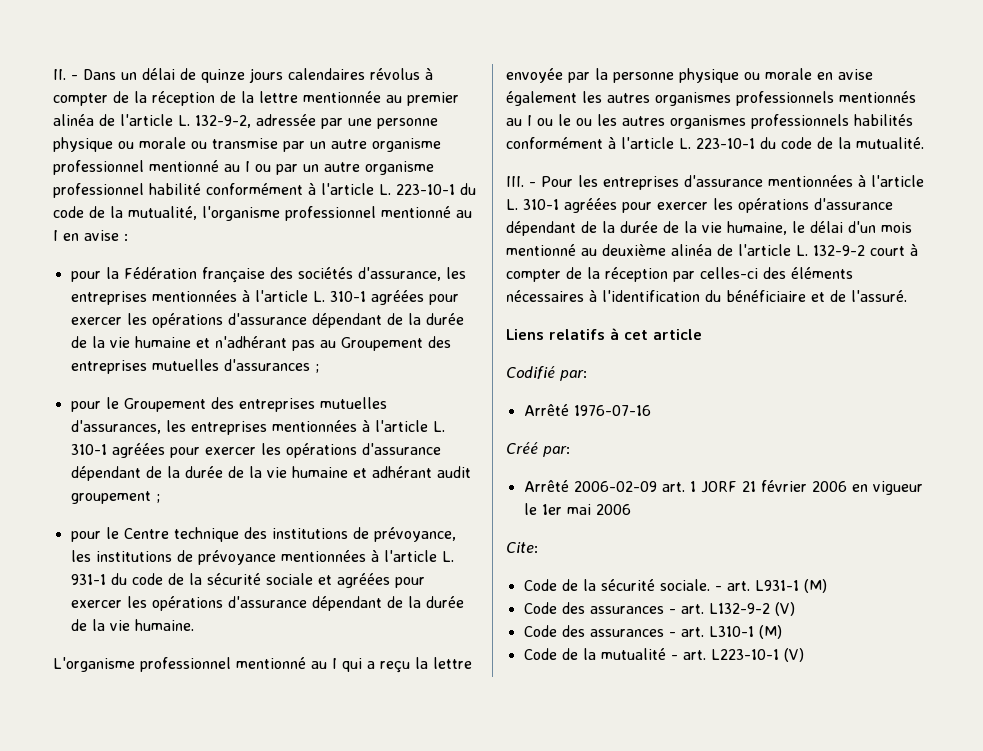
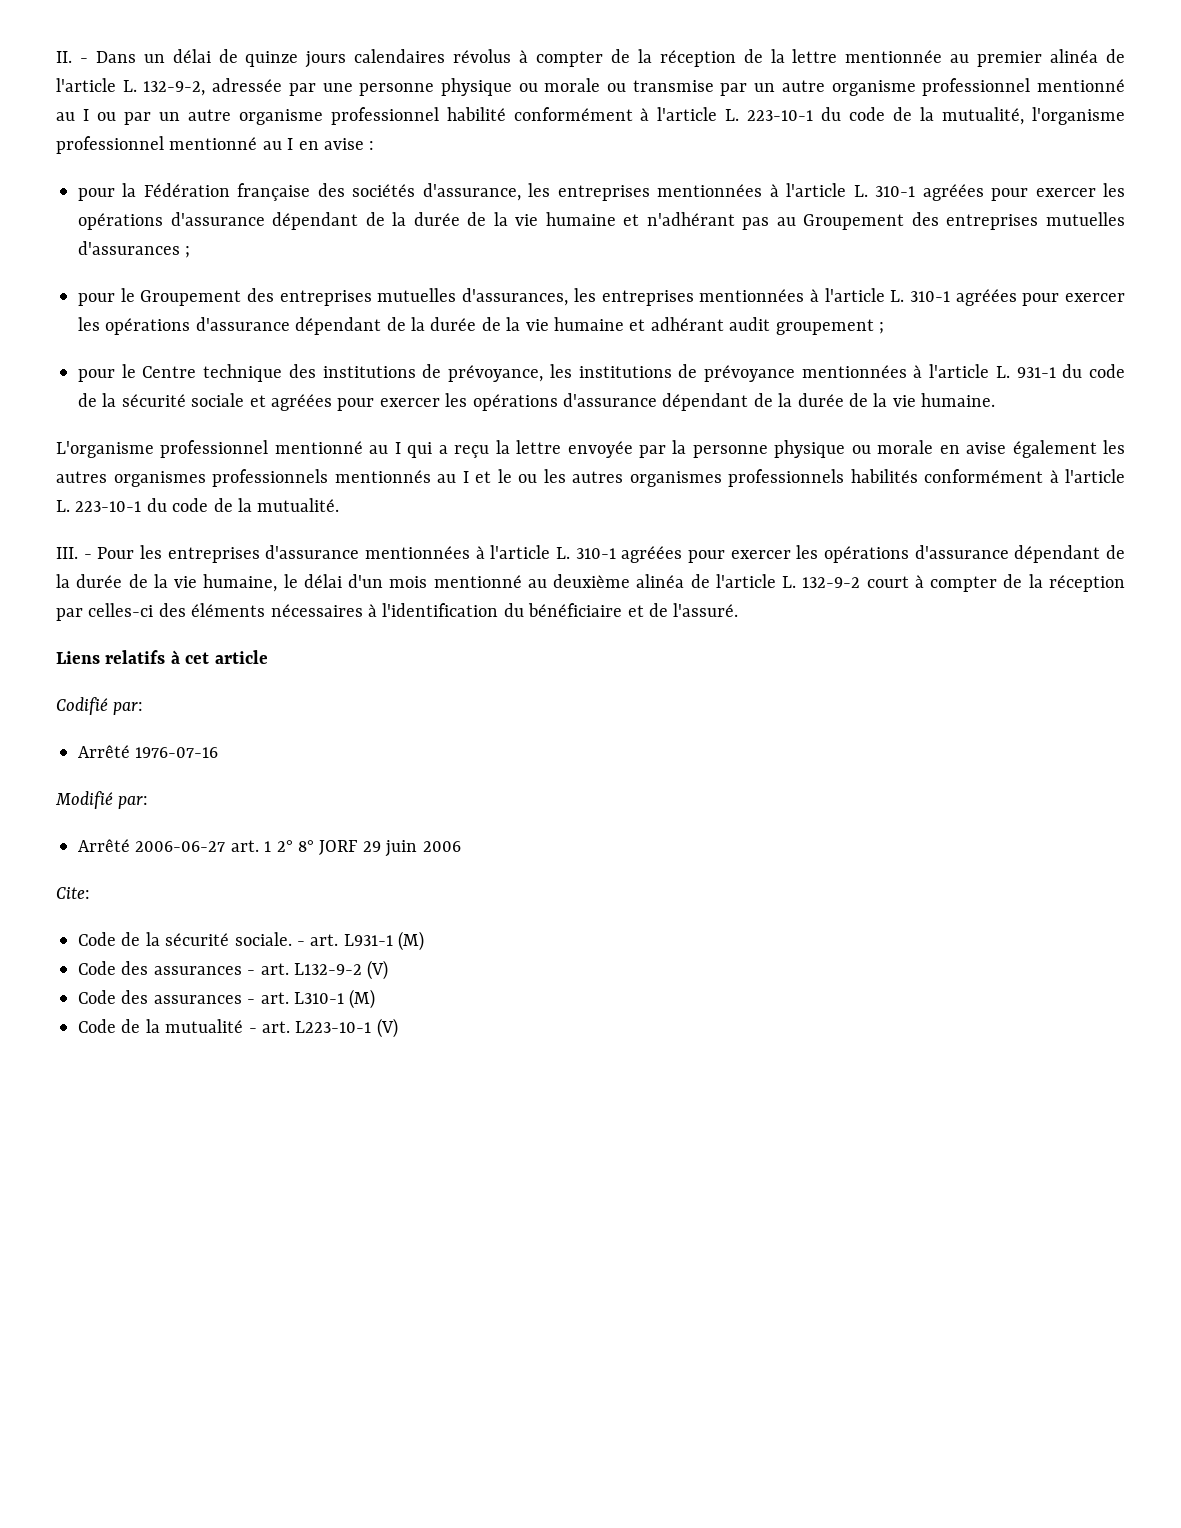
[537,118,553,126] ou -> [475,471,491,483] et
[506,442,570,457] [523,480,657,492] Créé par: // Arrêté 2006-02-09 -> [55,791,149,809] [78,839,226,852] Modifié par: // Arrêté 2006-06-27
[700,480,923,495] [523,503,591,515] JORF 21 février 2006 en vigueur le 1er mai -> [276,840,418,857] 2° 8° JORF 29 juin

